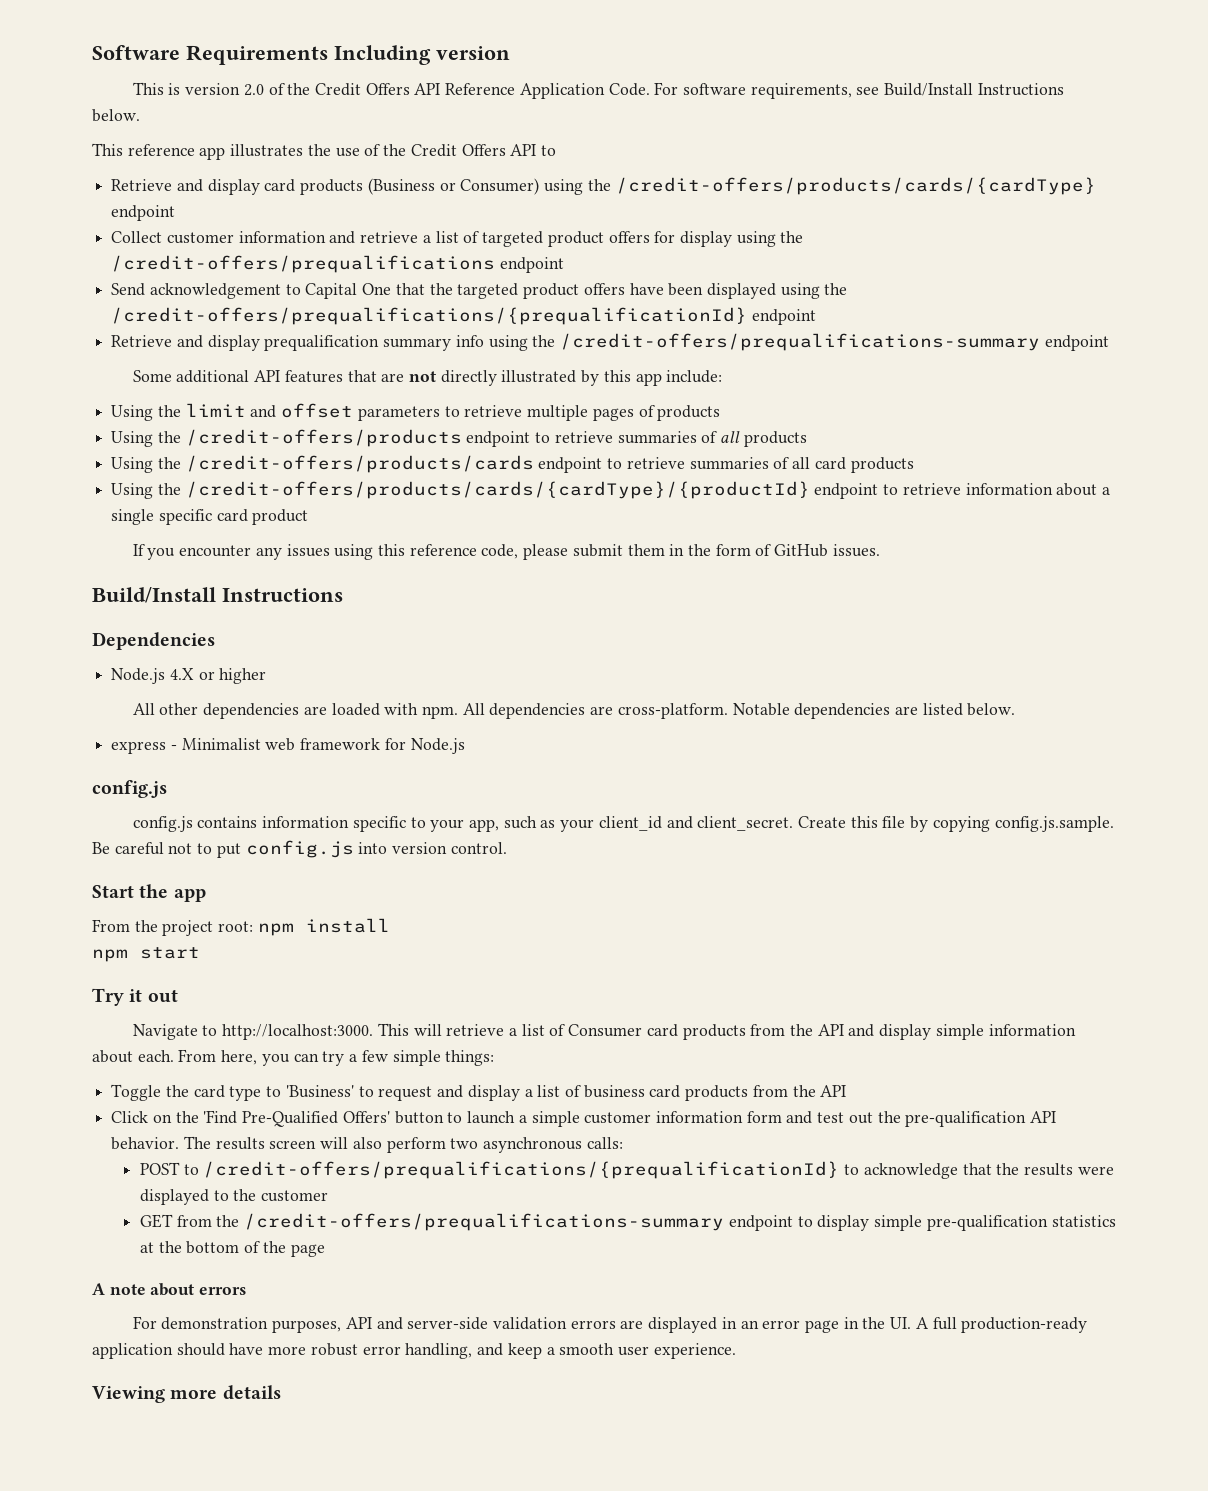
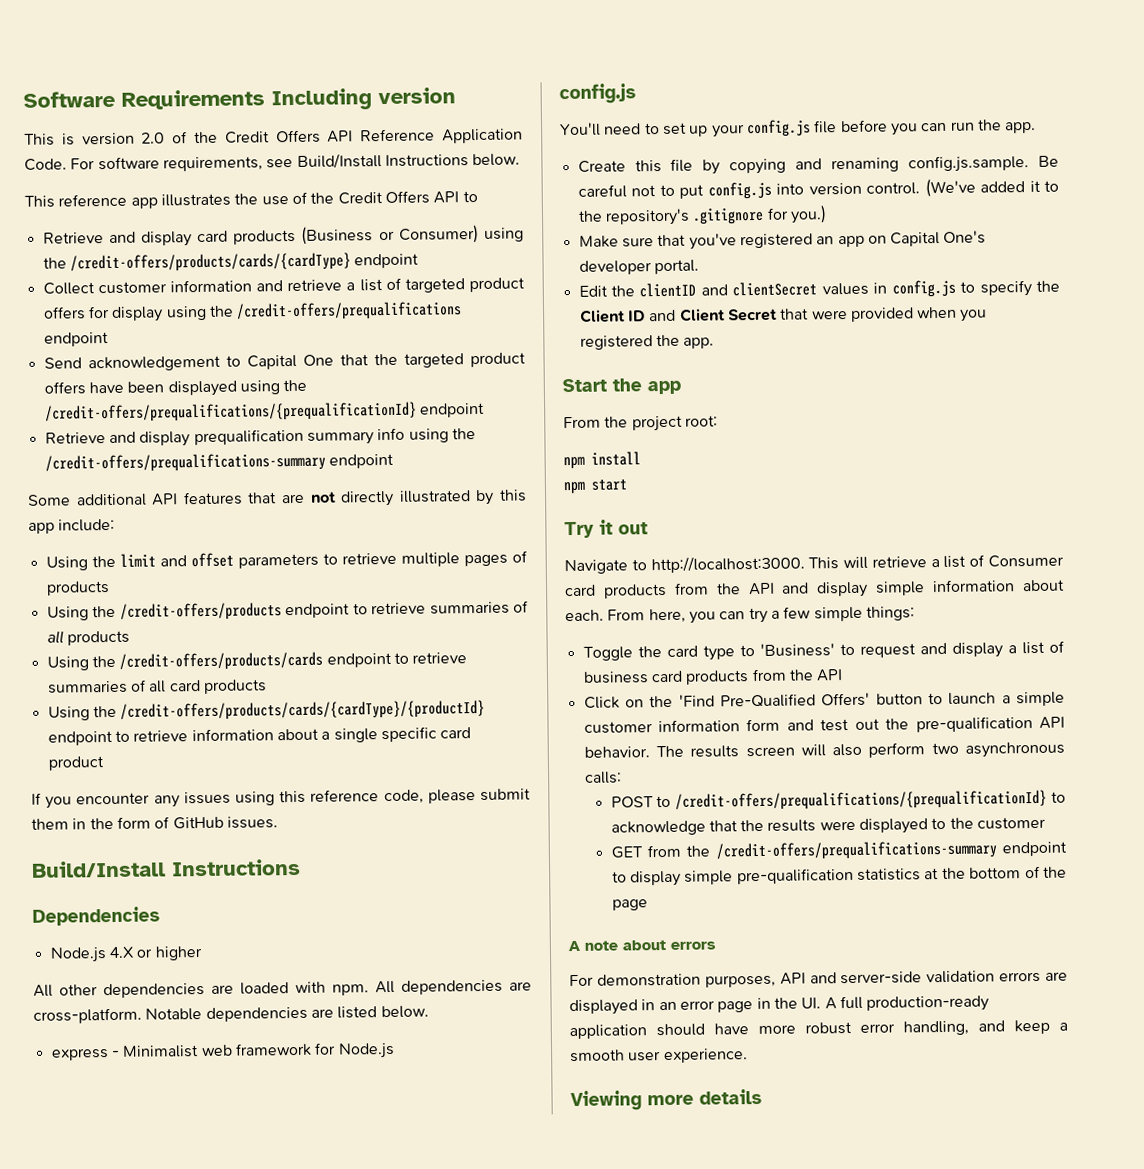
[132,816,794,832] config.js contains information specific to your app, such as your client_id and client_secret. -> [560,119,1037,138] You'll need to set up your config.js file before you can run the app. //
(990, 824) none -> [795,157,900,173] and renaming
(507, 848) none -> [924,178,1059,198] [577,205,827,226] [578,230,987,250] [578,259,699,275] [578,279,1060,298] [579,306,988,323] [579,334,715,350] (We've added it to the repository's .gitignore for you.) // Make sure that you've registered an app on Capital One's developer portal. // Edit the clientID and clientSecret values in config.js to specify the Client ID and Client Secret that were provided when you registered the app.
(254, 926) none -> (718, 421) //

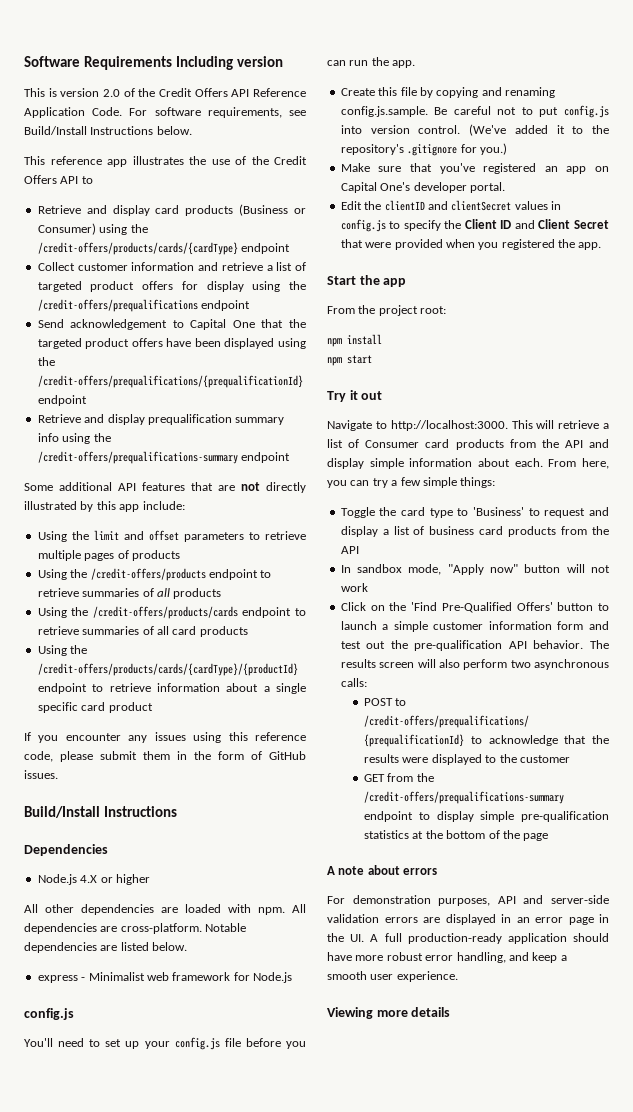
(844, 675) none -> [340,564,610,575] [340,583,368,592] // In sandbox mode, "Apply now" button will not work

